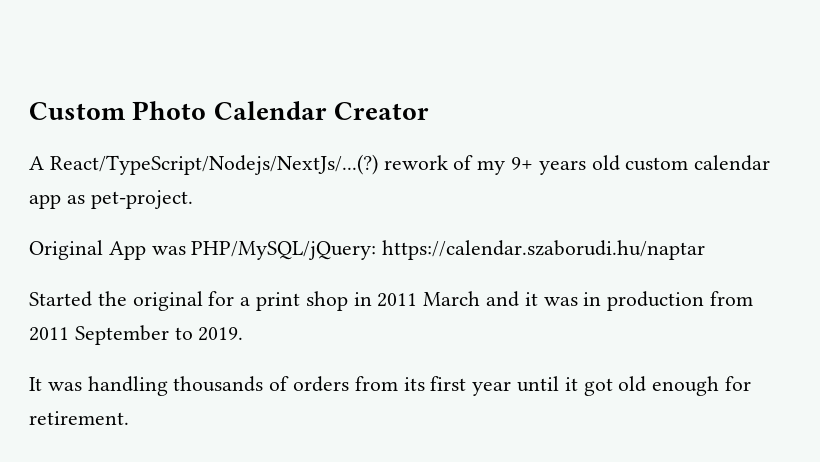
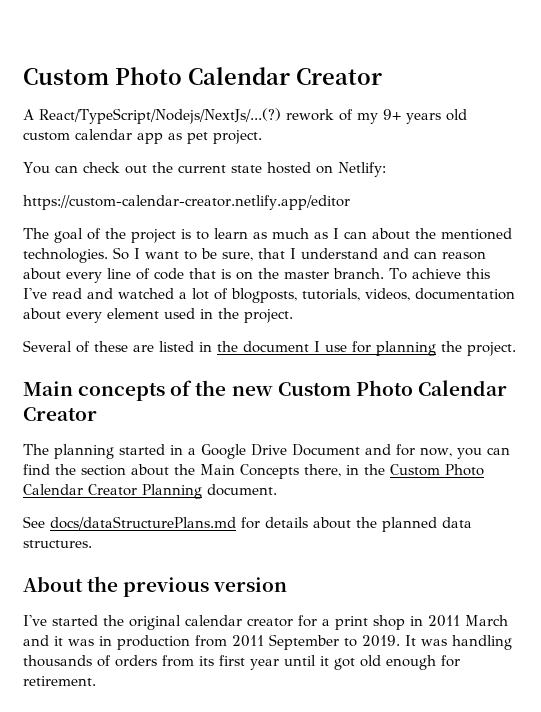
[90,190,193,209] [29,240,706,260] [29,291,203,311] pet-project. // Original App was PHP/MySQL/jQuery: https://calendar.szaborudi.hu/naptar // Started the original -> [187,130,262,144] [23,162,386,177] [23,195,350,210] [23,228,512,243] [23,247,486,263] [23,268,490,283] [23,288,515,303] [23,308,293,323] [23,340,516,356] [23,380,507,401] [23,407,97,421] [23,444,510,459] [23,464,484,479] [23,484,277,499] [23,516,472,532] [23,540,92,548] [23,576,288,597] [23,615,293,630] pet project. // You can check out the current state hosted on Netlify: // https://custom-calendar-creator.netlify.app/editor // The goal of the project is to learn as much as I can about the mentioned technologies. So I want to be sure, that I understand and can reason about every line of code that is on the master branch. To achieve this I've read and watched a lot of blogposts, tutorials, videos, documentation about every element used in the project. // Several of these are listed in the document I use for planning the project. // Main concepts of the new Custom Photo Calendar Creator // The planning started in a Google Drive Document and for now, you can find the section about the Main Concepts there, in the Custom Photo Calendar Creator Planning document. // See docs/dataStructurePlans.md for details about the planned data structures. // About the previous version // I've started the original calendar creator
(244, 334) // -> (400, 641) none

